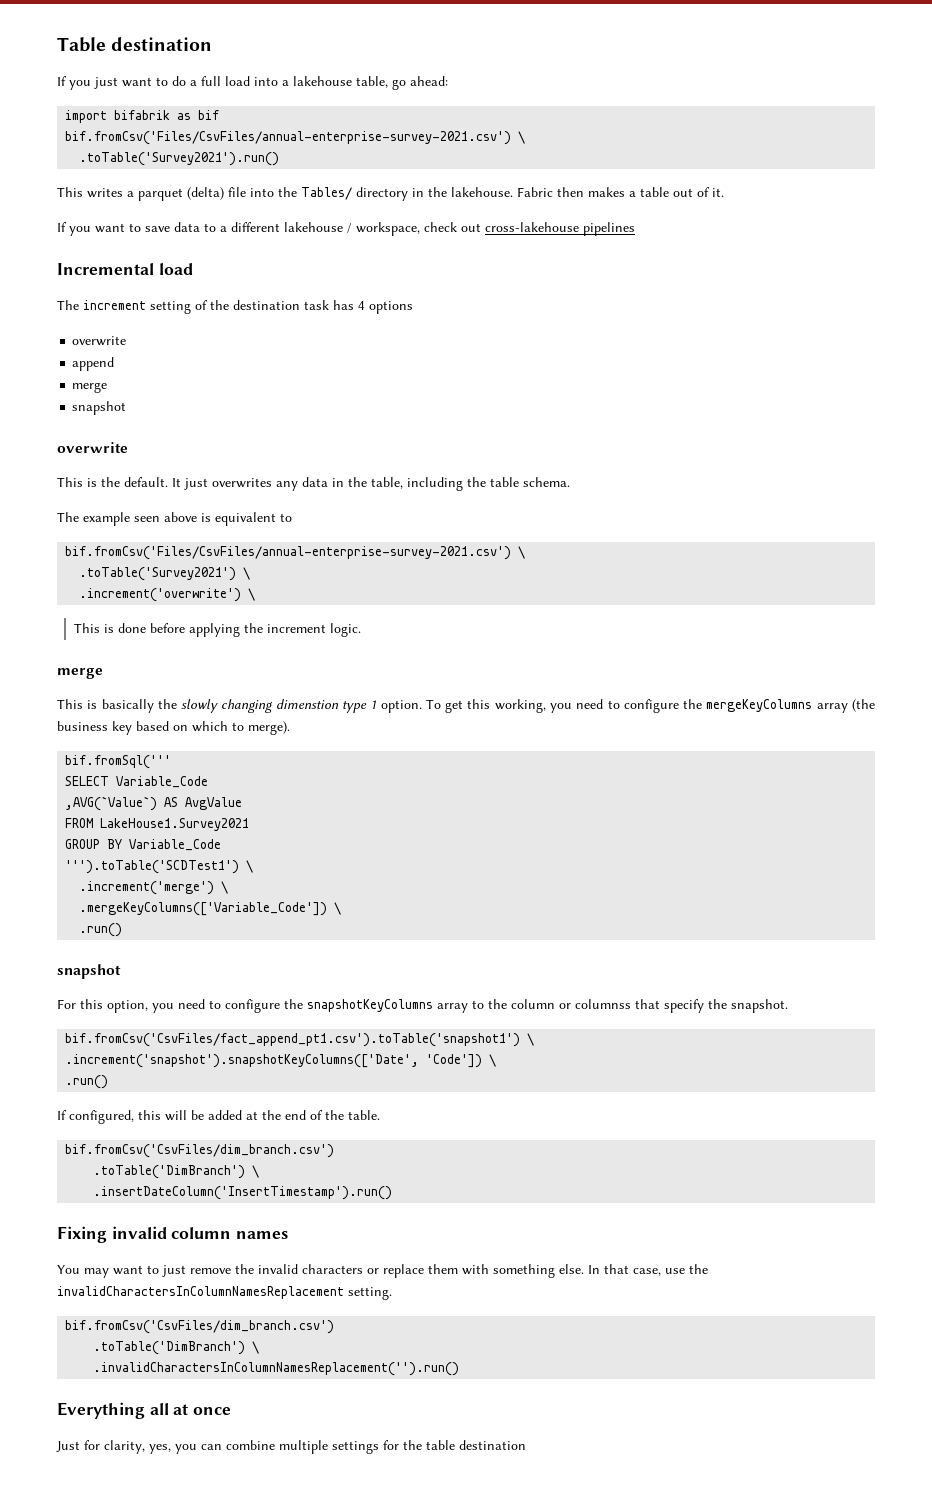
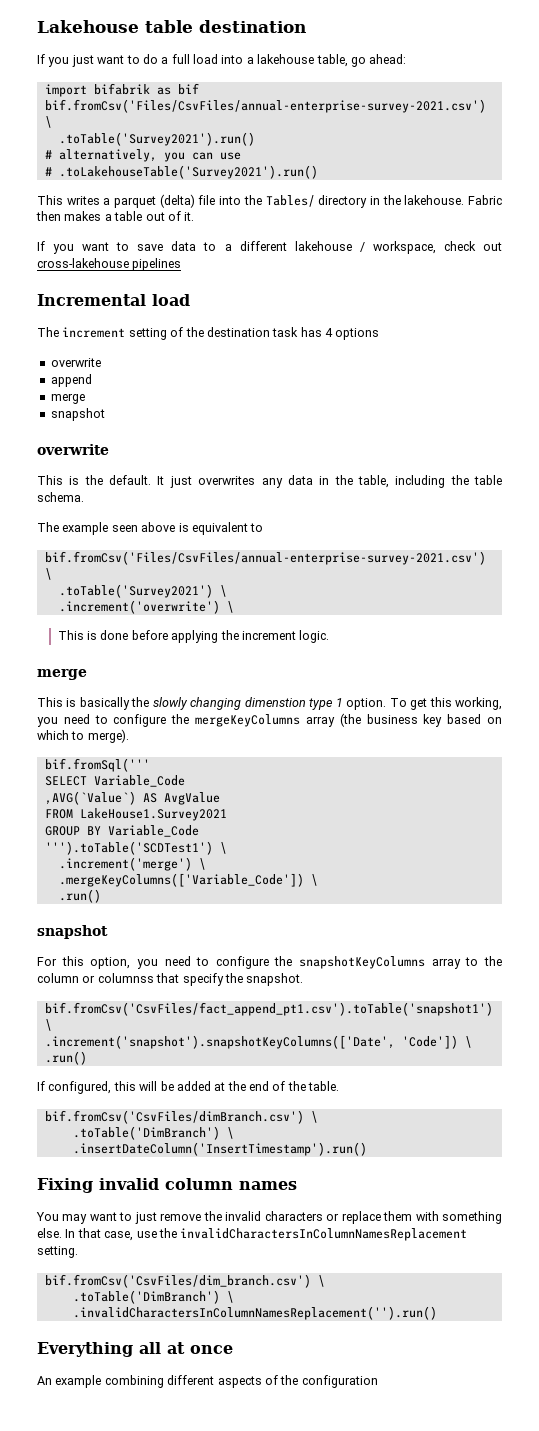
[57,37,106,52] Table -> [37,20,193,33] Lakehouse table
(280, 159) none -> [44,149,241,162] [44,165,318,179] // # alternatively, you can use // # .toLakehouseTable('Survey2021').run()
[65,1144,335,1158] bif.fromCsv('CsvFiles/dim_branch.csv') -> [44,1110,318,1124] bif.fromCsv('CsvFiles/dimBranch.csv') \
(335, 1327) none -> [317,1275,325,1287] \
[56,1440,526,1454] Just for clarity, yes, you can combine multiple settings for the table destination -> [37,1375,378,1388] An example combining different aspects of the configuration

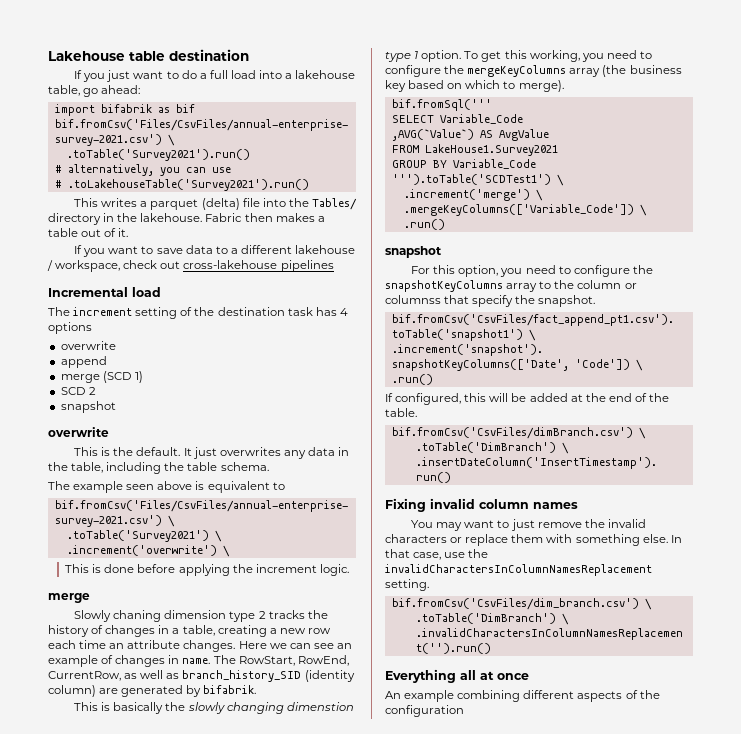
(85, 398) none -> [102,371,143,383] [60,387,96,395] (SCD 1) // SCD 2
(87, 674) none -> [74,610,328,622] [48,625,331,637] [48,640,352,652] [48,655,349,667] [48,670,355,682] [48,685,257,697] // Slowly chaning dimension type 2 tracks the history of changes in a table, creating a new row each time an attribute changes. Here we can see an example of changes in name. The RowStart, RowEnd, CurrentRow, as well as branch_history_SID (identity column) are generated by bifabrik.

